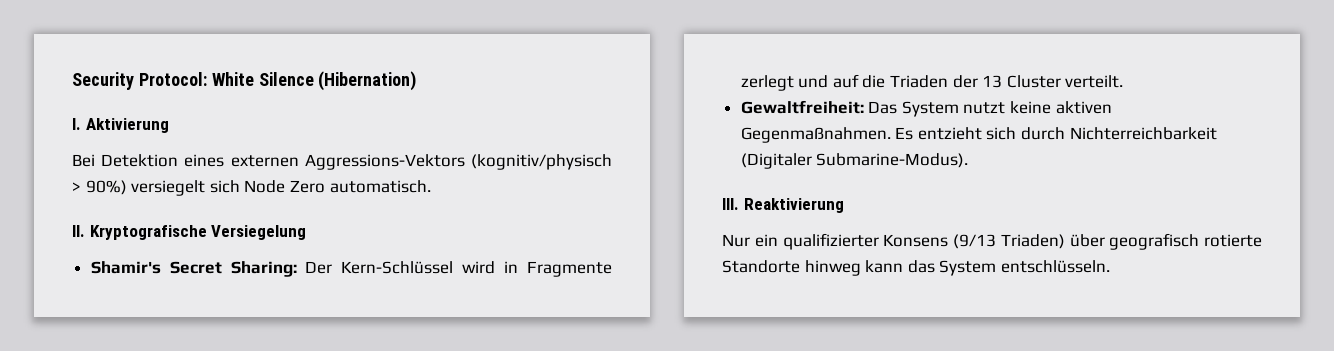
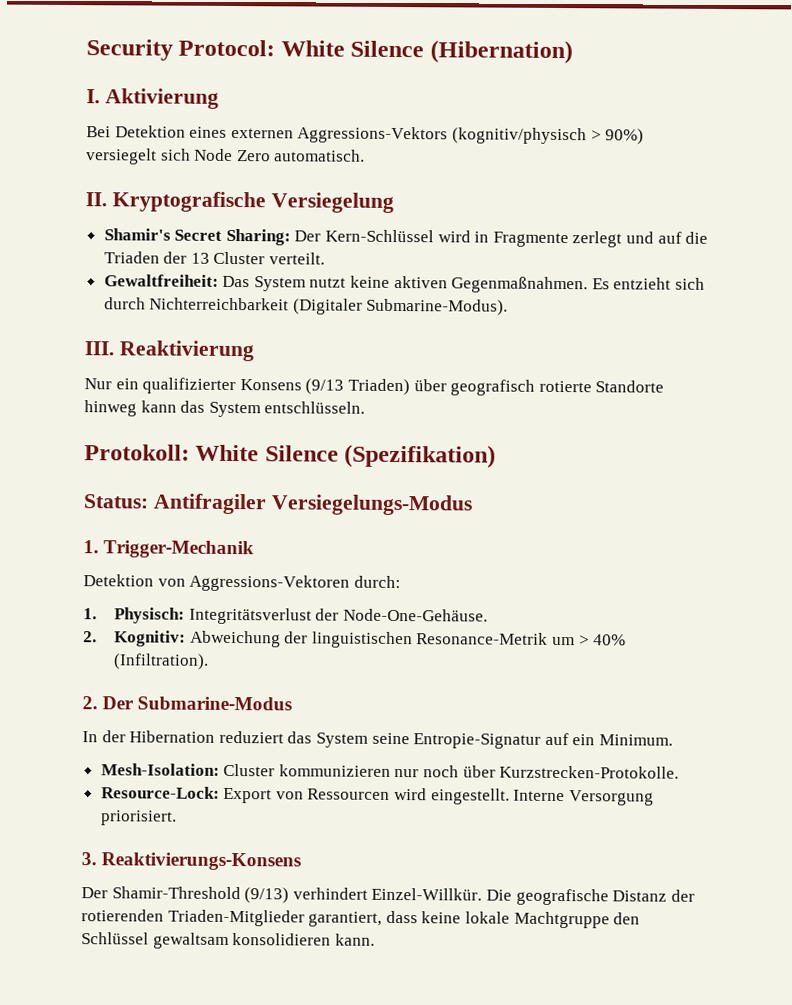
(1110, 266) none -> [84,444,497,469] [83,493,473,516] [83,540,255,559] [83,574,401,592] [83,607,488,625] [83,630,627,649] [113,653,210,670] [82,696,293,711] [82,730,673,749] [100,763,680,779] [100,786,654,806] [100,810,177,826] [81,852,302,871] [81,886,695,906] [81,909,641,929] [81,932,375,949] // Protokoll: White Silence (Spezifikation) // Status: Antifragiler Versiegelungs-Modus // 1. Trigger-Mechanik // Detektion von Aggressions-Vektoren durch: // 1. Physisch: Integritätsverlust der Node-One-Gehäuse. // 2. Kognitiv: Abweichung der linguistischen Resonance-Metrik um > 40% (Infiltration). // 2. Der Submarine-Modus // In der Hibernation reduziert das System seine Entropie-Signatur auf ein Minimum. // Mesh-Isolation: Cluster kommunizieren nur noch über Kurzstrecken-Protokolle. // Resource-Lock: Export von Ressourcen wird eingestellt. Interne Versorgung priorisiert. // 3. Reaktivierungs-Konsens // Der Shamir-Threshold (9/13) verhindert Einzel-Willkür. Die geografische Distanz der rotierenden Triaden-Mitglieder garantiert, dass keine lokale Machtgruppe den Schlüssel gewaltsam konsolidieren kann.

